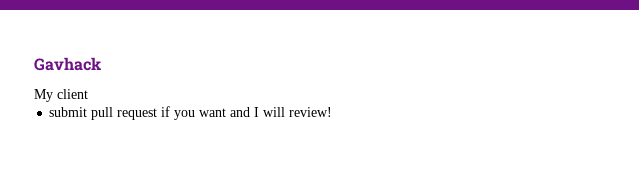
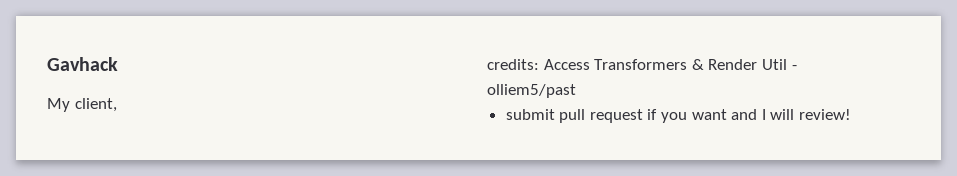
[57,89,88,99] client -> [74,98,117,112] [487,59,797,70] [487,84,576,98] client, // credits: Access Transformers & Render Util - olliem5/past

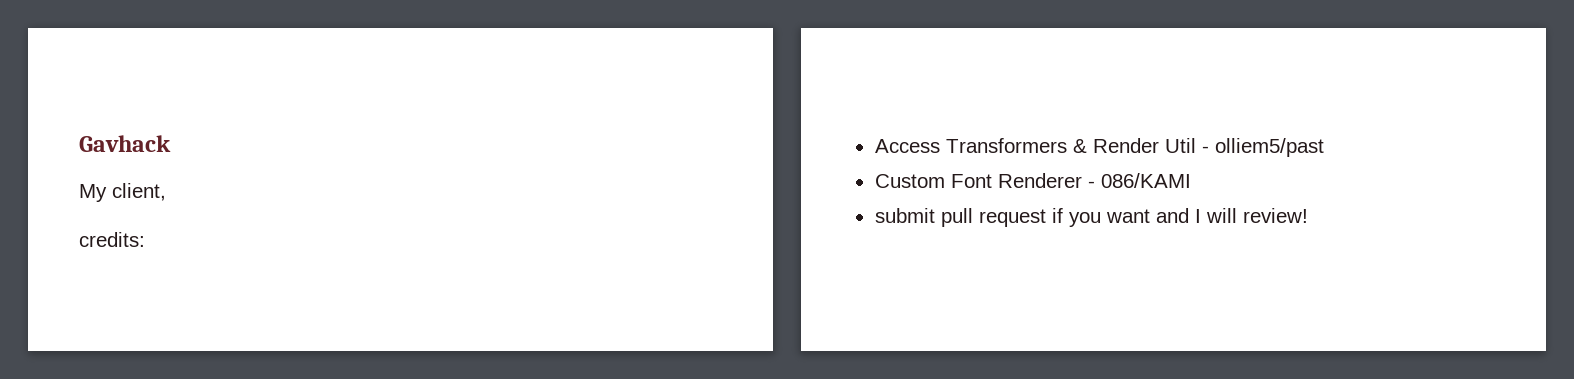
(539, 64) none -> (145, 239) //
(576, 91) none -> [874,173,1191,188] // Custom Font Renderer - 086/KAMI

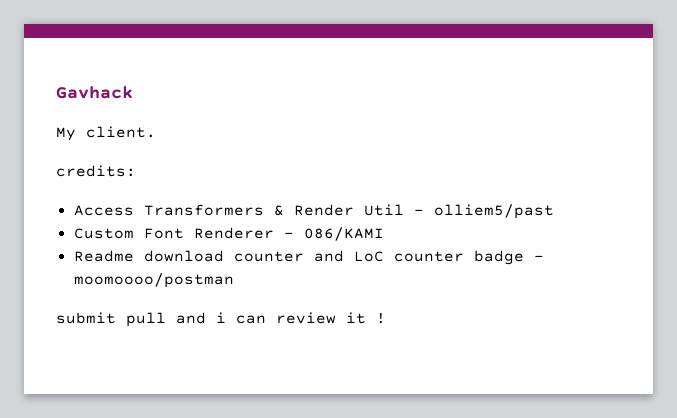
[112,183,166,201] client, -> [86,126,156,138] client.
[874,208,1308,227] submit pull request if you want and I will review! -> [73,250,544,265] [73,273,234,288] [56,312,386,327] Readme download counter and LoC counter badge - moomoooo/postman // submit pull and i can review it !

